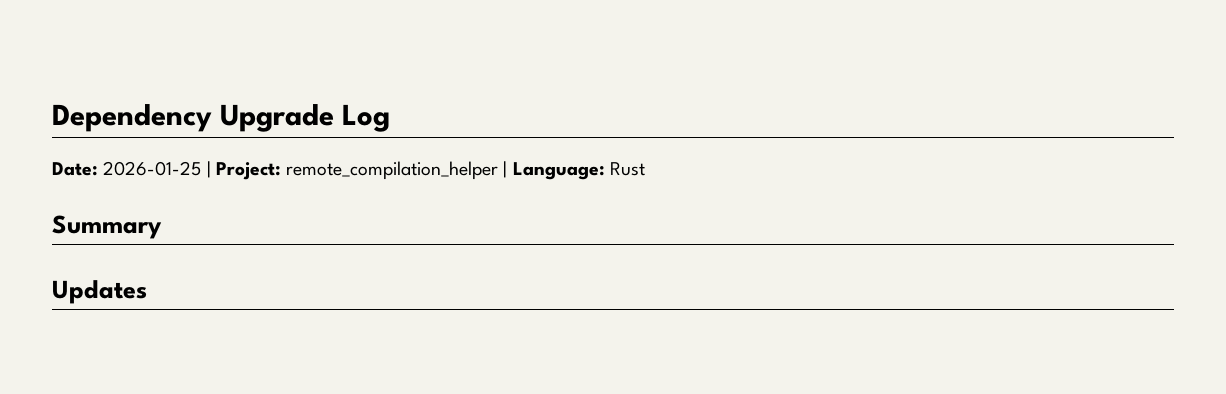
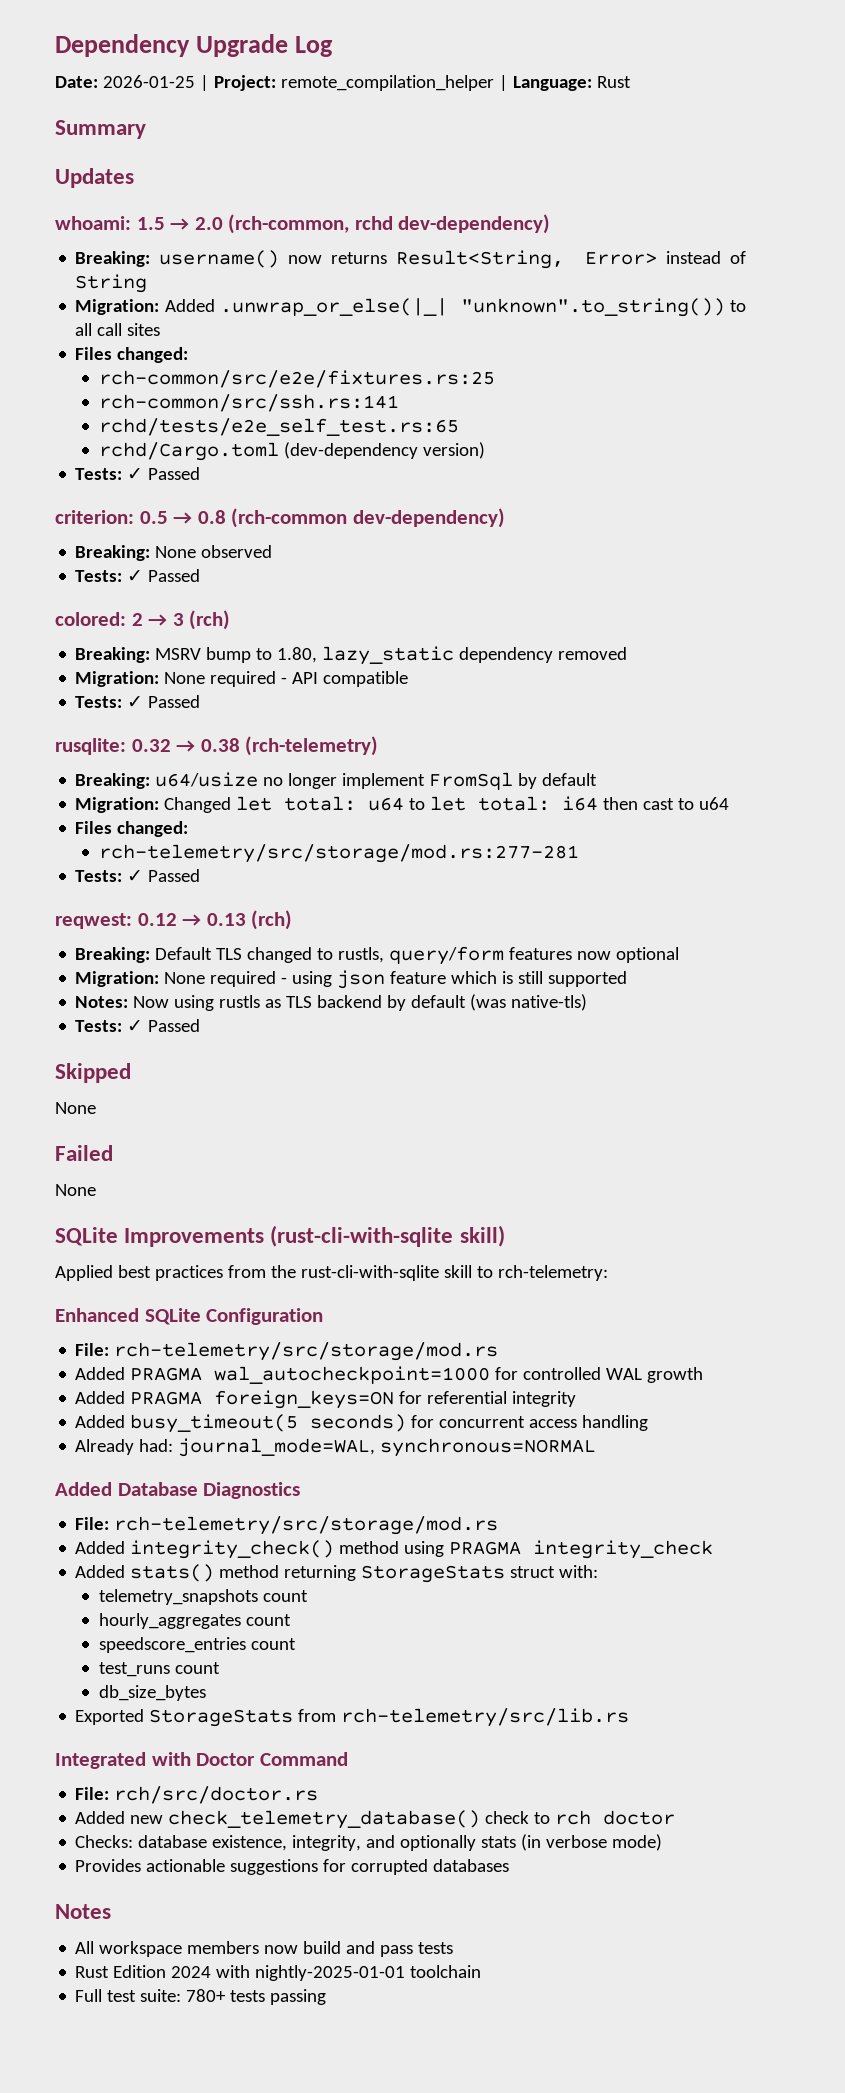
(147, 292) none -> [55,214,551,234] [75,250,746,269] [75,274,148,293] [75,298,746,317] [75,323,161,336] [75,347,189,363] [98,370,495,388] [98,394,399,412] [98,418,459,436] [98,442,485,461] [75,467,201,480] [55,508,505,528] [75,545,273,561] [75,569,201,582] [55,610,231,630] [75,646,628,665] [75,671,409,687] [75,695,201,708] [55,736,379,756] [75,772,598,790] [75,796,730,813] [75,821,189,837] [98,844,579,863] [75,869,201,882] [55,910,293,930] [75,946,680,965] [75,970,628,989] [75,994,588,1011] [75,1019,201,1032] [55,1063,131,1083] [55,1102,96,1114] [55,1145,113,1161] [55,1184,96,1196] [55,1225,505,1247] [55,1265,608,1281] [55,1308,324,1325] [75,1342,499,1361] [75,1366,704,1384] [75,1390,577,1409] [75,1414,649,1433] [75,1438,597,1457] [55,1482,301,1499] [75,1516,499,1535] [75,1540,714,1559] [75,1564,599,1583] [98,1589,308,1605] [98,1613,291,1629] [98,1637,296,1653] [98,1662,220,1677] [98,1685,206,1701] [75,1708,630,1727] [55,1752,348,1769] [75,1786,319,1804] [75,1810,676,1829] [75,1834,663,1851] [75,1859,510,1875] [55,1904,111,1919] [75,1941,454,1957] [75,1965,482,1981] [75,1989,327,2005] // whoami: 1.5 → 2.0 (rch-common, rchd dev-dependency) // Breaking: username() now returns Result<String, Error> instead of String // Migration: Added .unwrap_or_else(|_| "unknown".to_string()) to all call sites // Files changed: // rch-common/src/e2e/fixtures.rs:25 // rch-common/src/ssh.rs:141 // rchd/tests/e2e_self_test.rs:65 // rchd/Cargo.toml (dev-dependency version) // Tests: ✓ Passed // criterion: 0.5 → 0.8 (rch-common dev-dependency) // Breaking: None observed // Tests: ✓ Passed // colored: 2 → 3 (rch) // Breaking: MSRV bump to 1.80, lazy_static dependency removed // Migration: None required - API compatible // Tests: ✓ Passed // rusqlite: 0.32 → 0.38 (rch-telemetry) // Breaking: u64/usize no longer implement FromSql by default // Migration: Changed let total: u64 to let total: i64 then cast to u64 // Files changed: // rch-telemetry/src/storage/mod.rs:277-281 // Tests: ✓ Passed // reqwest: 0.12 → 0.13 (rch) // Breaking: Default TLS changed to rustls, query/form features now optional // Migration: None required - using json feature which is still supported // Notes: Now using rustls as TLS backend by default (was native-tls) // Tests: ✓ Passed // Skipped // None // Failed // None // SQLite Improvements (rust-cli-with-sqlite skill) // Applied best practices from the rust-cli-with-sqlite skill to rch-telemetry: // Enhanced SQLite Configuration // File: rch-telemetry/src/storage/mod.rs // Added PRAGMA wal_autocheckpoint=1000 for controlled WAL growth // Added PRAGMA foreign_keys=ON for referential integrity // Added busy_timeout(5 seconds) for concurrent access handling // Already had: journal_mode=WAL, synchronous=NORMAL // Added Database Diagnostics // File: rch-telemetry/src/storage/mod.rs // Added integrity_check() method using PRAGMA integrity_check // Added stats() method returning StorageStats struct with: // telemetry_snapshots count // hourly_aggregates count // speedscore_entries count // test_runs count // db_size_bytes // Exported StorageStats from rch-telemetry/src/lib.rs // Integrated with Doctor Command // File: rch/src/doctor.rs // Added new check_telemetry_database() check to rch doctor // Checks: database existence, integrity, and optionally stats (in verbose mode) // Provides actionable suggestions for corrupted databases // Notes // All workspace members now build and pass tests // Rust Edition 2024 with nightly-2025-01-01 toolchain // Full test suite: 780+ tests passing

